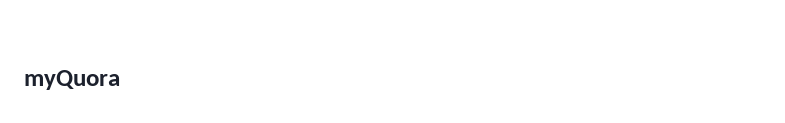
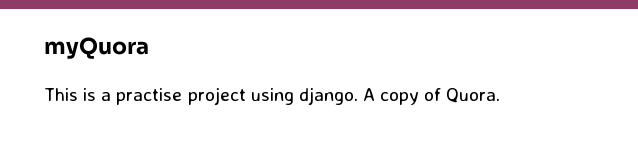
(120, 80) none -> [44,87,501,105] // This is a practise project using django. A copy of Quora.

